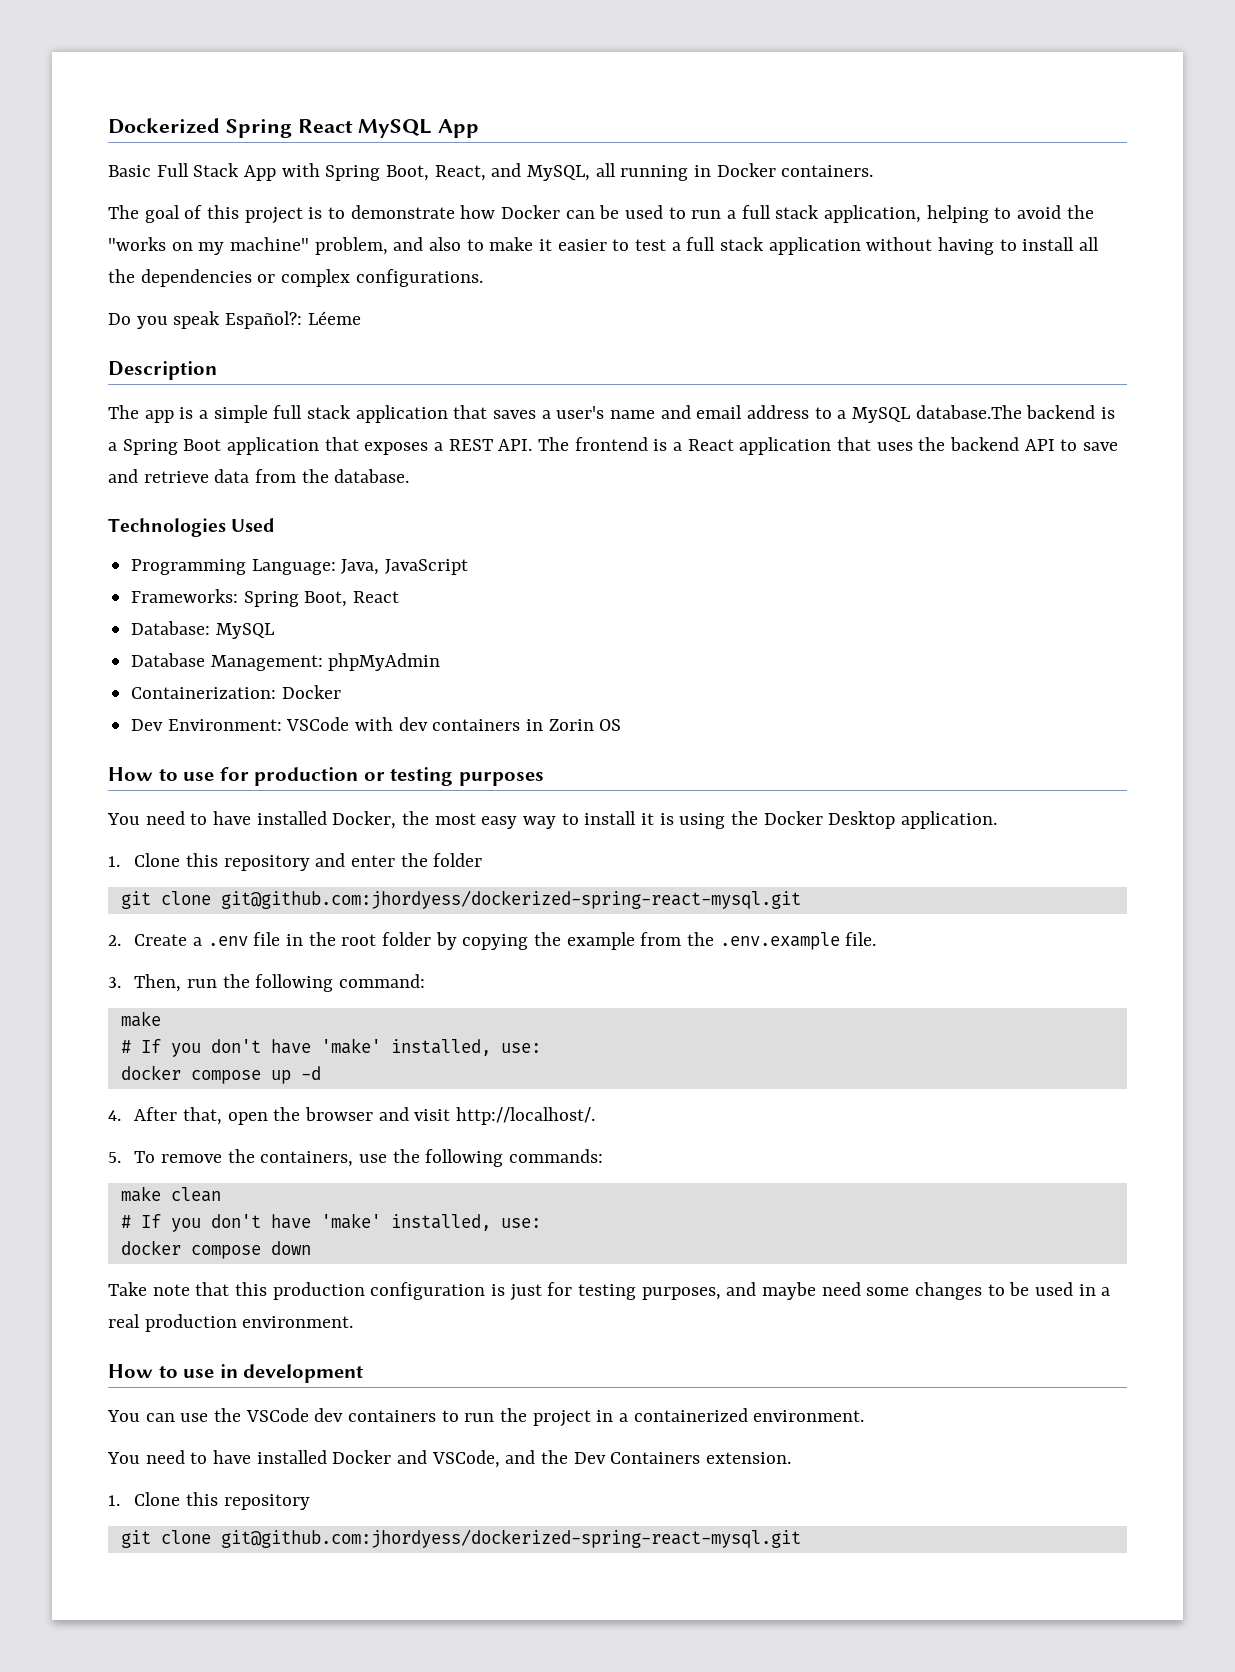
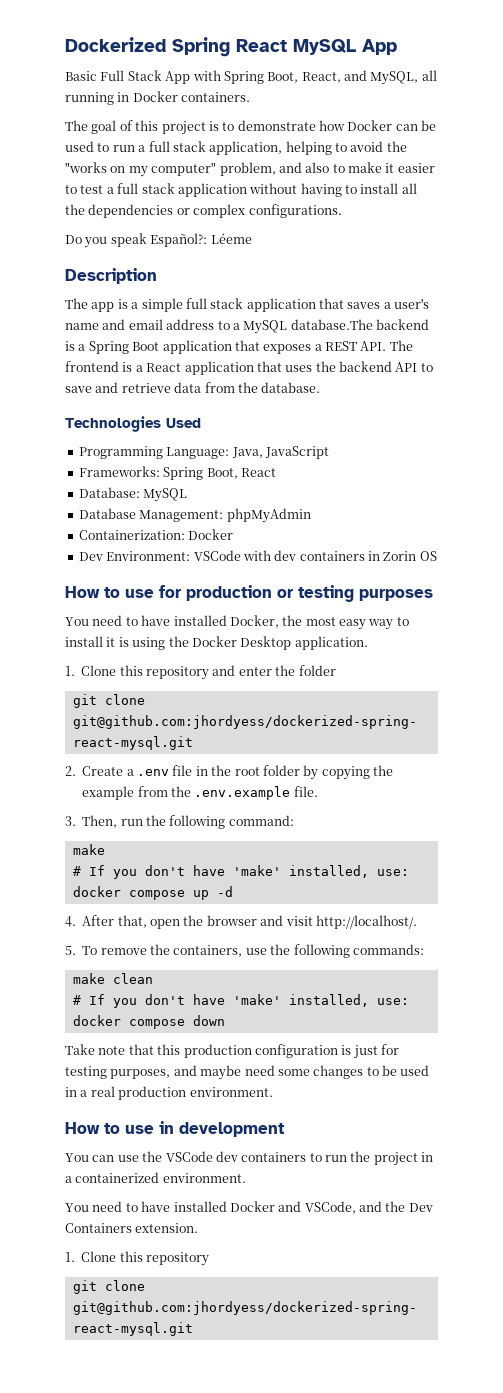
[230,237,310,251] machine" -> [151,162,217,176] computer"

